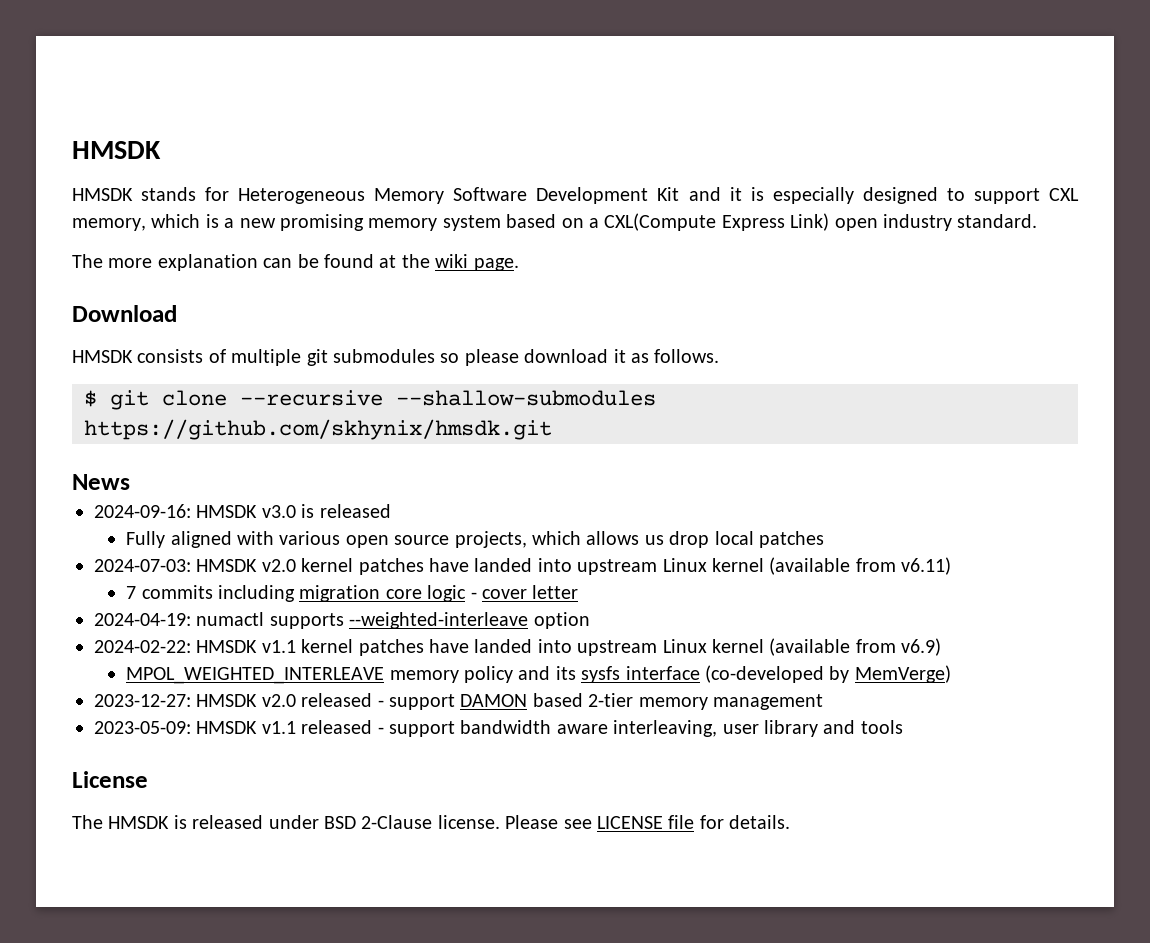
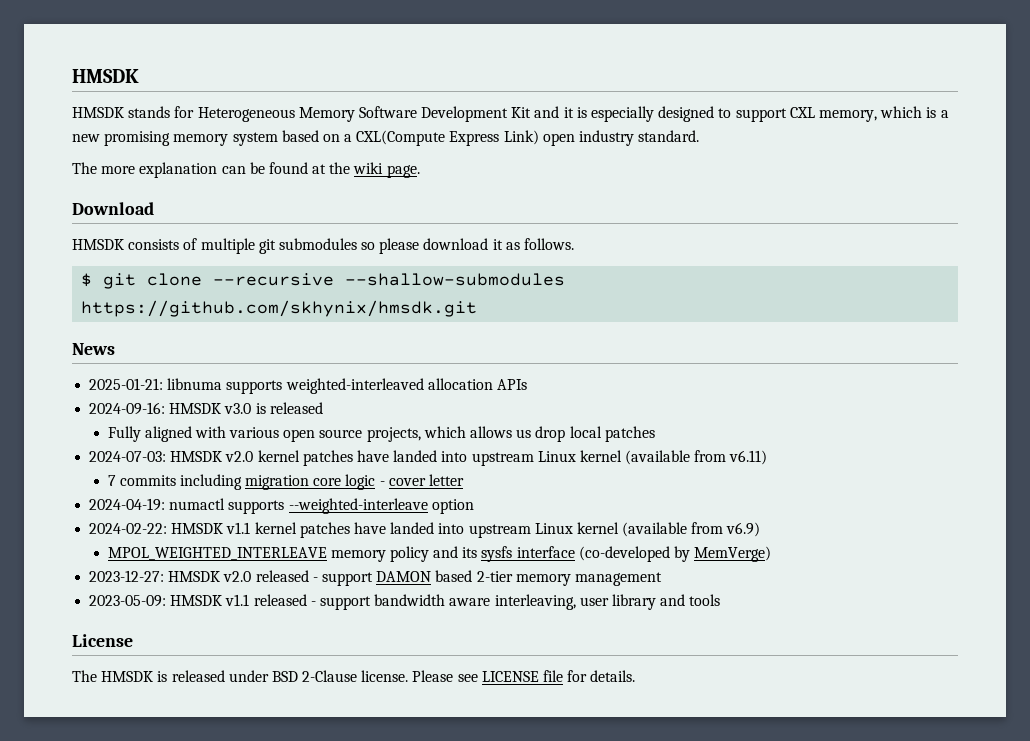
(130, 482) none -> [89,378,527,394] // 2025-01-21: libnuma supports weighted-interleaved allocation APIs

